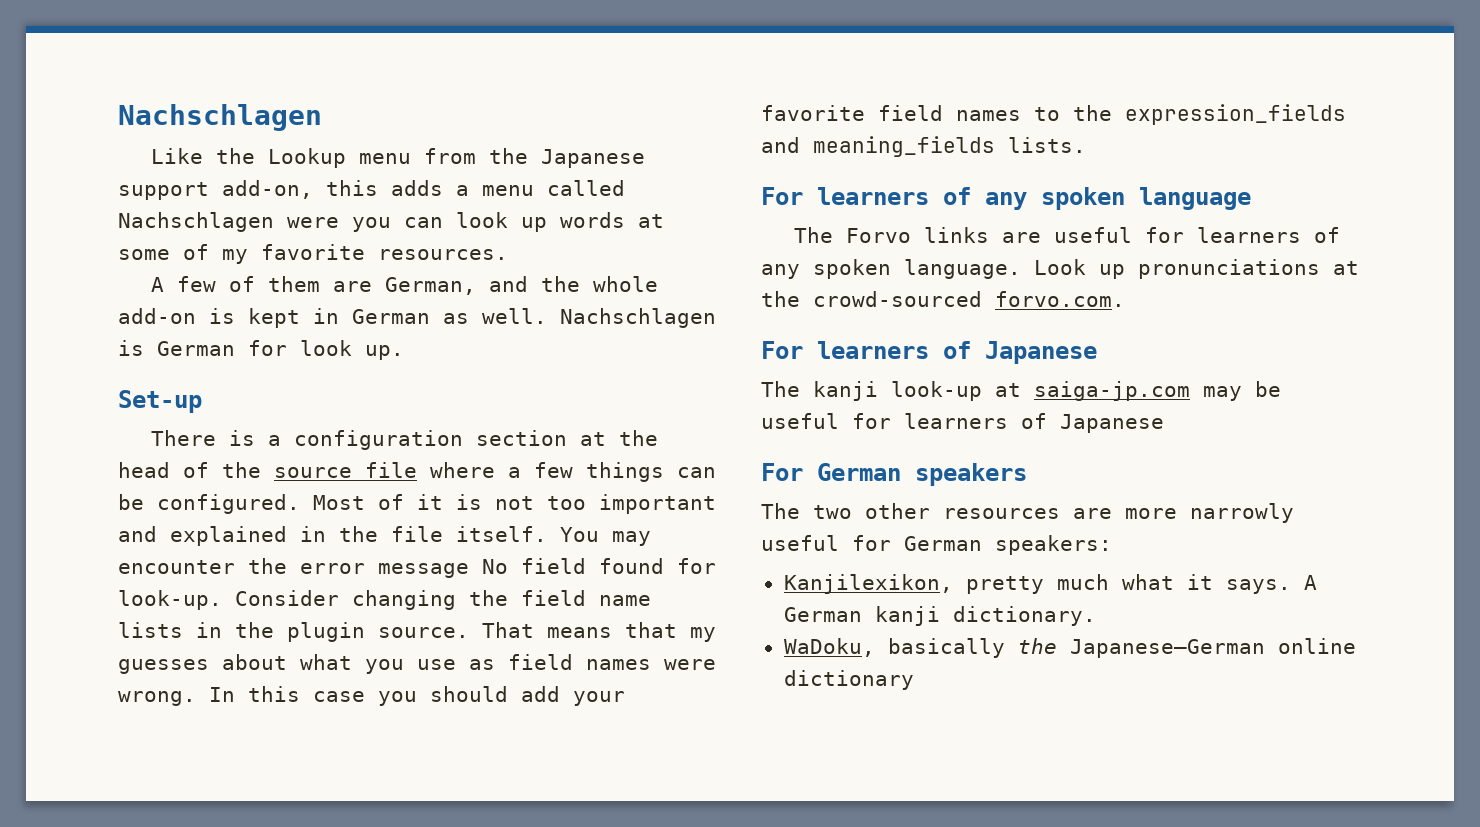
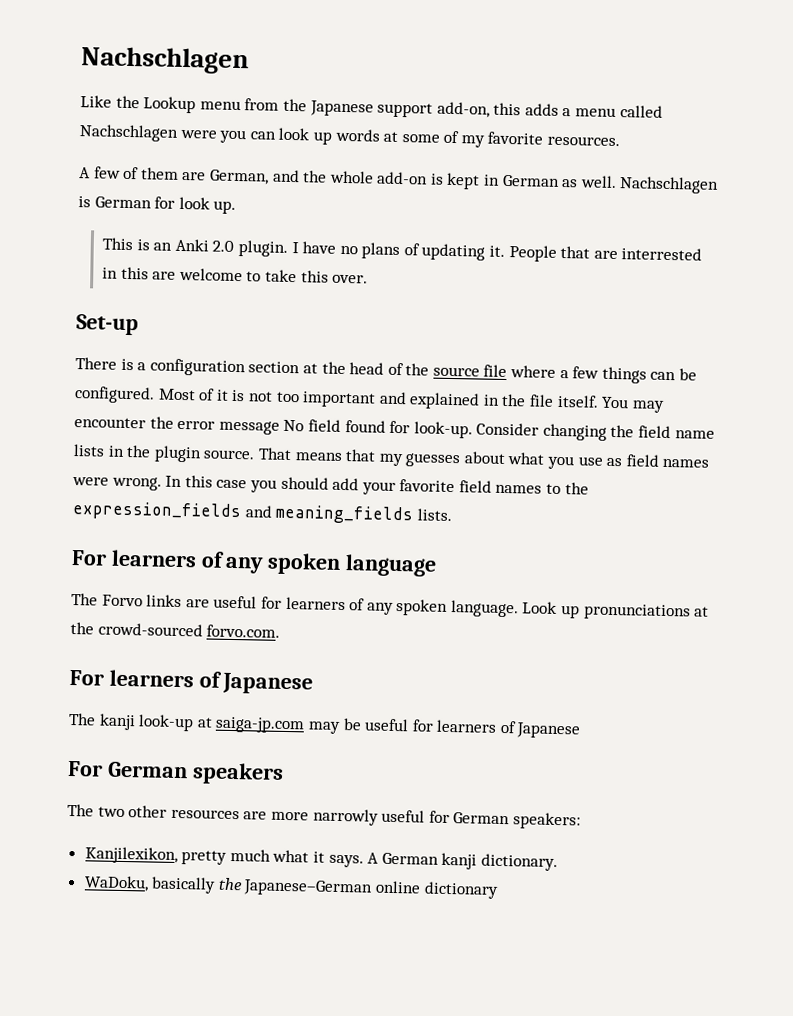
(404, 352) none -> [101,237,703,262] [101,266,369,284] // This is an Anki 2.0 plugin. I have no plans of updating it. People that are interrested in this are welcome to take this over.

